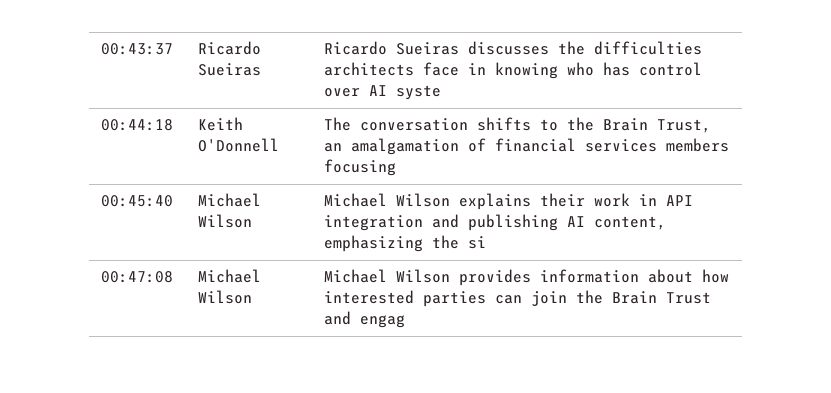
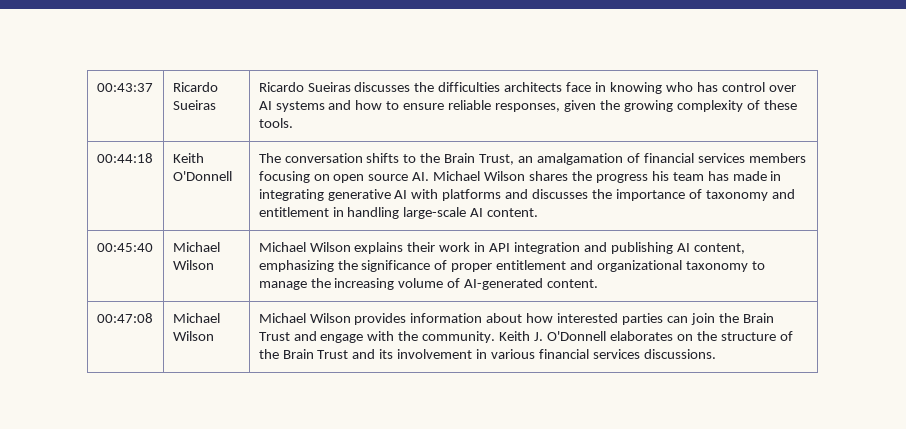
[396,85,442,100] syste -> [275,100,797,112] [258,118,293,128] systems and how to ensure reliable responses, given the growing complexity of these tools.
(397, 167) none -> [313,171,782,183] [258,189,795,201] [258,207,539,219] on open source AI. Michael Wilson shares the progress his team has made in integrating generative AI with platforms and discusses the importance of taxonomy and entitlement in handling large-scale AI content.
[468,236,487,249] si -> [361,260,765,272] [258,278,599,290] significance of proper entitlement and organizational taxonomy to manage the increasing volume of AI-generated content.
[360,315,406,328] engag -> [320,331,793,343] [258,349,716,359] engage with the community. Keith J. O'Donnell elaborates on the structure of the Brain Trust and its involvement in various financial services discussions.

